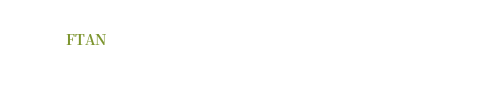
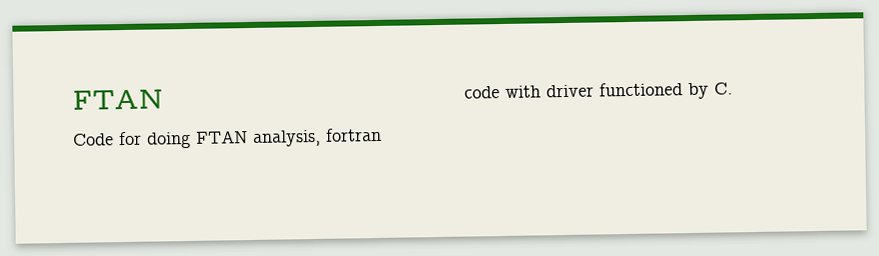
[66,34,106,45] FTAN -> [72,89,164,110] [73,127,382,149] [464,82,733,100] FTAN // Code for doing FTAN analysis, fortran code with driver functioned by C.

